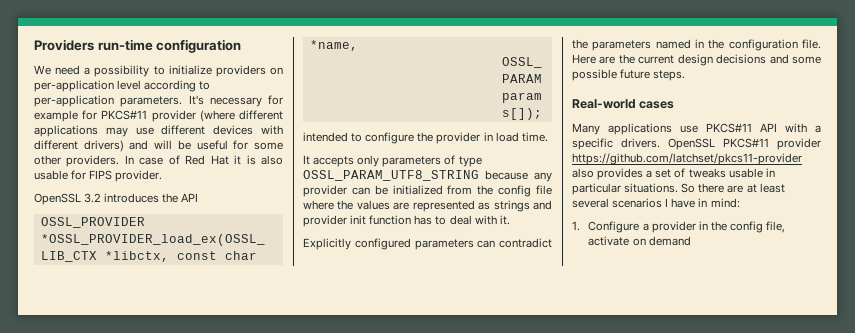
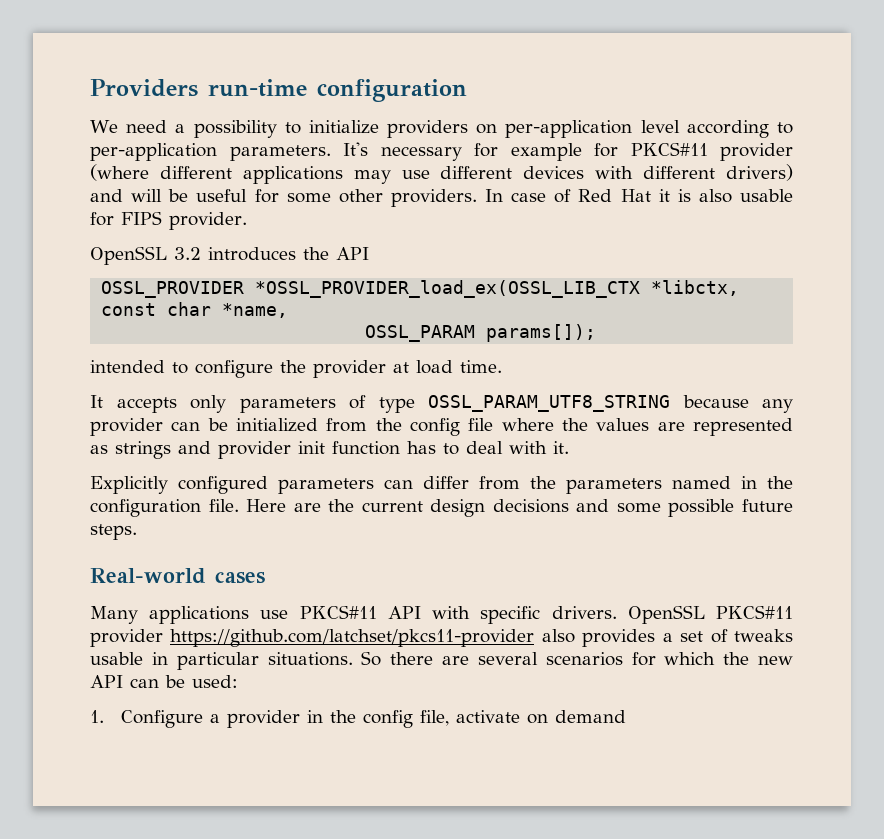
[483,132,493,141] in -> [393,362,409,373] at
[499,238,552,248] contradict -> [423,476,520,490] differ from
[815,125,821,133] a -> (471, 612) none
[746,183,785,193] [572,198,740,208] at least several scenarios I have in mind: -> [477,652,793,666] [90,675,238,688] several scenarios for which the new API can be used:

